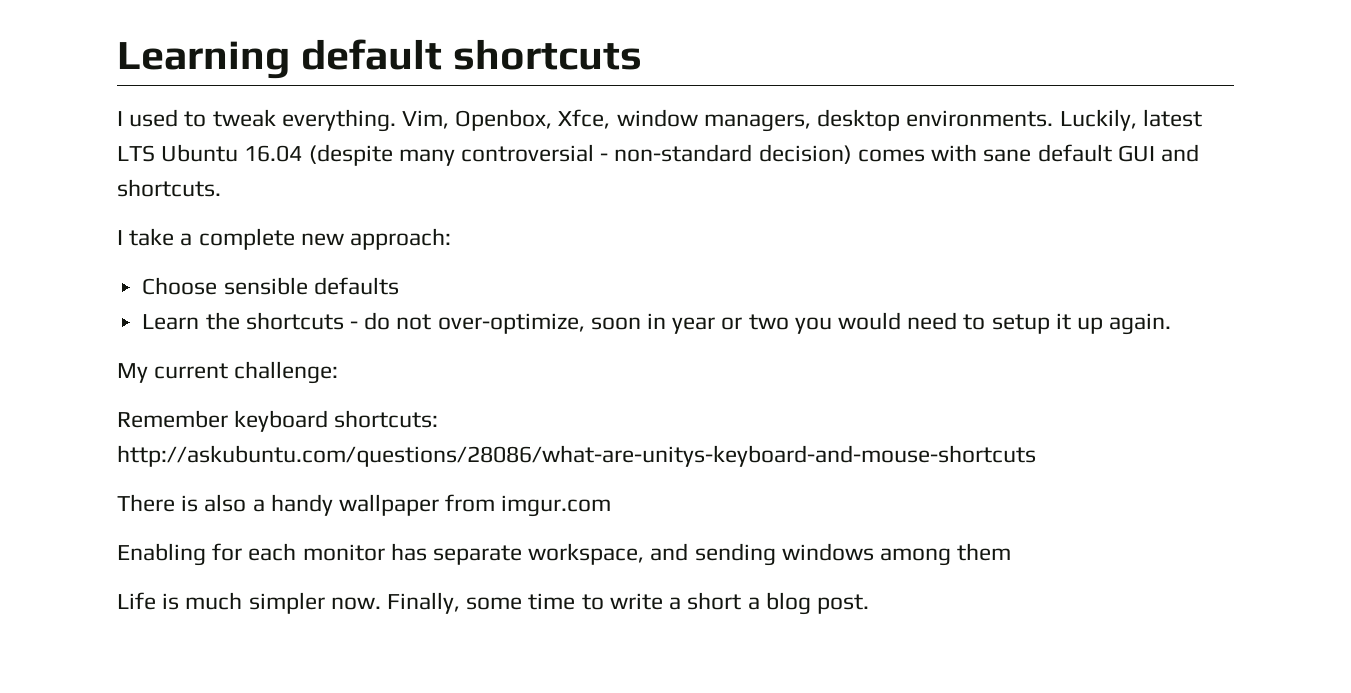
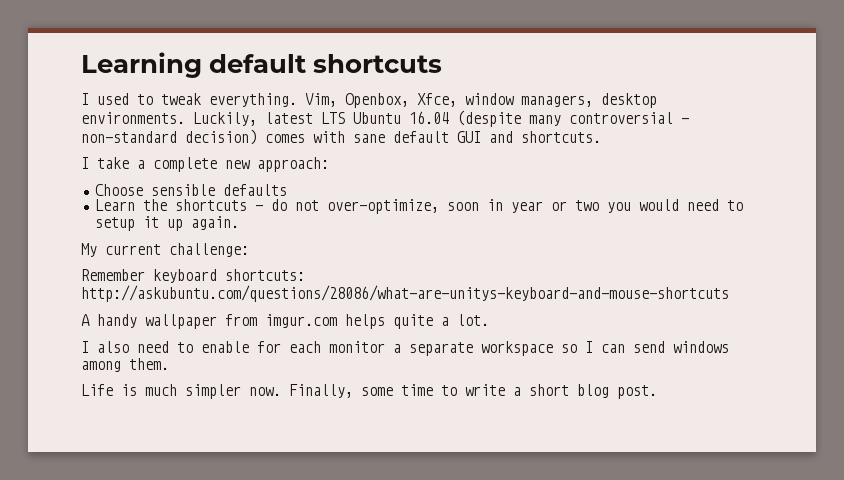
[117,494,265,512] There is also a -> [81,314,90,326] A
[117,543,776,566] // Enabling for each monitor has separate workspace, and sending -> [345,314,489,329] [81,341,665,356] helps quite a lot. // I also need to enable for each monitor a separate workspace so I can send
[957,543,1012,561] them -> [129,358,169,370] them.
[747,597,760,610] a -> (569, 390) none

